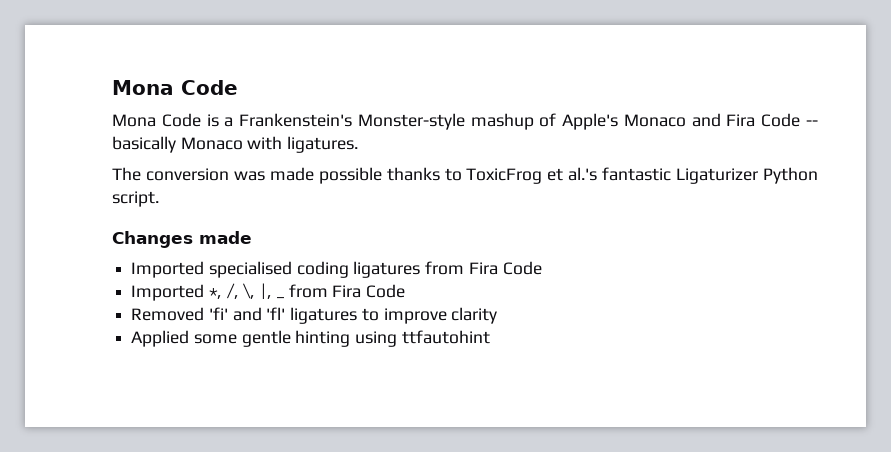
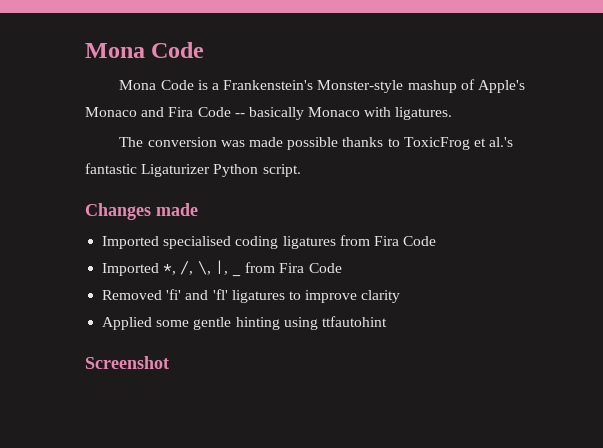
(490, 337) none -> [85,356,169,369] // Screenshot

